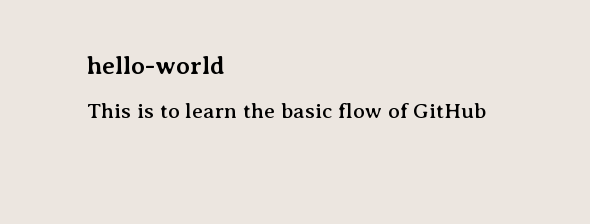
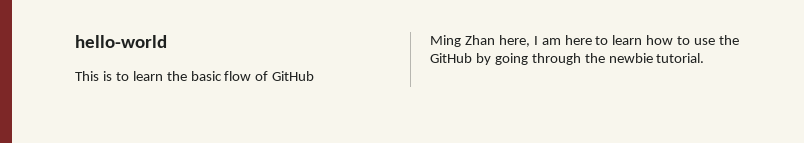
(487, 110) none -> [430,35,740,47] [430,53,705,65] // Ming Zhan here, I am here to learn how to use the GitHub by going through the newbie tutorial.

